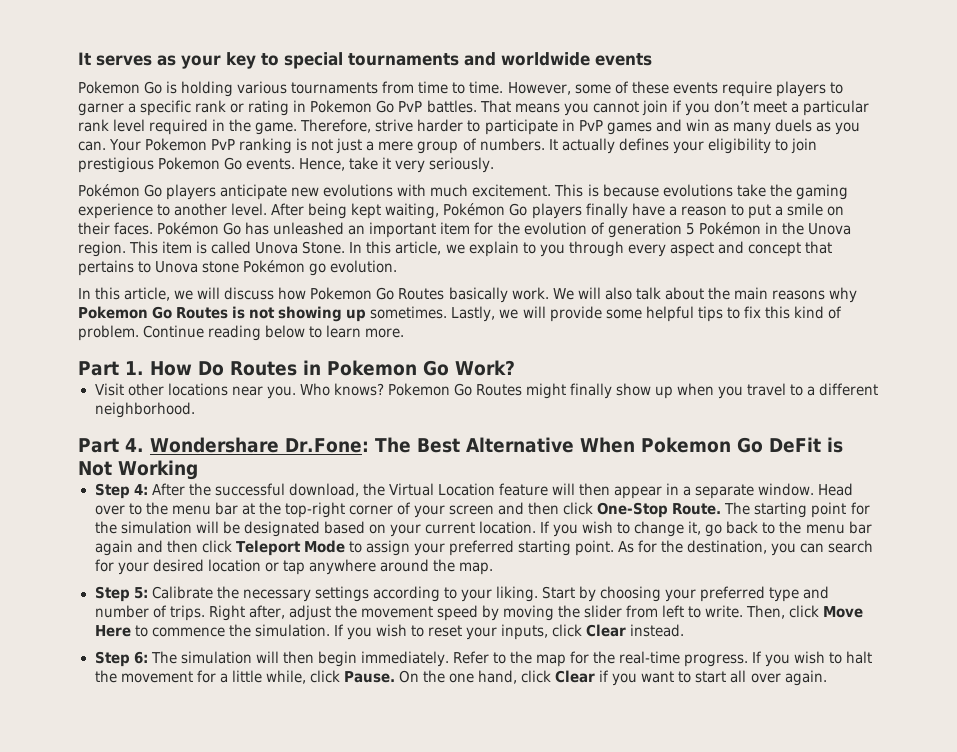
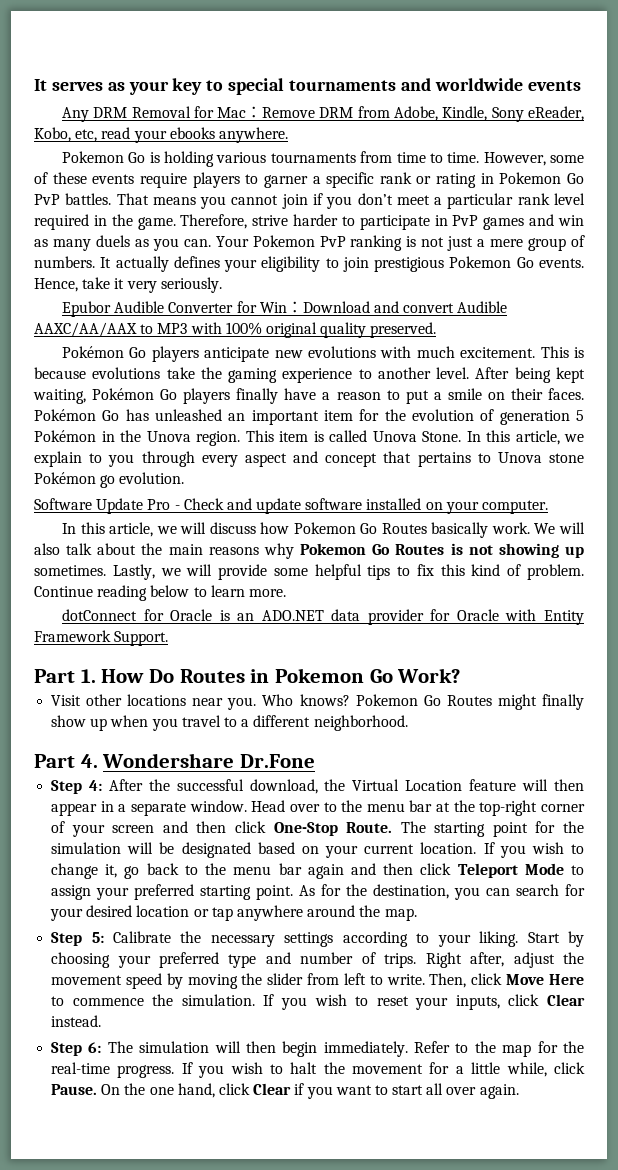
(652, 59) none -> [61,106,584,122] [34,127,288,143] // Any DRM Removal for Mac：Remove DRM from Adobe, Kindle, Sony eReader, Kobo, etc, read your ebooks anywhere.
(495, 165) none -> [61,301,508,317] [34,322,437,338] // Epubor Audible Converter for Win：Download and convert Audible AAXC/AA/AAX to MP3 with 100% original quality preserved.
(398, 266) none -> [34,498,549,514] // Software Update Pro - Check and update software installed on your computer.
(405, 333) none -> [61,609,584,625] [34,630,169,646] // dotConnect for Oracle is an ADO.NET data provider for Oracle with Entity Framework Support.
[284,437,843,453] [78,460,198,480] Dr.Fone: The Best Alternative When Pokemon Go DeFit is Not Working -> [240,754,316,768] Dr.Fone

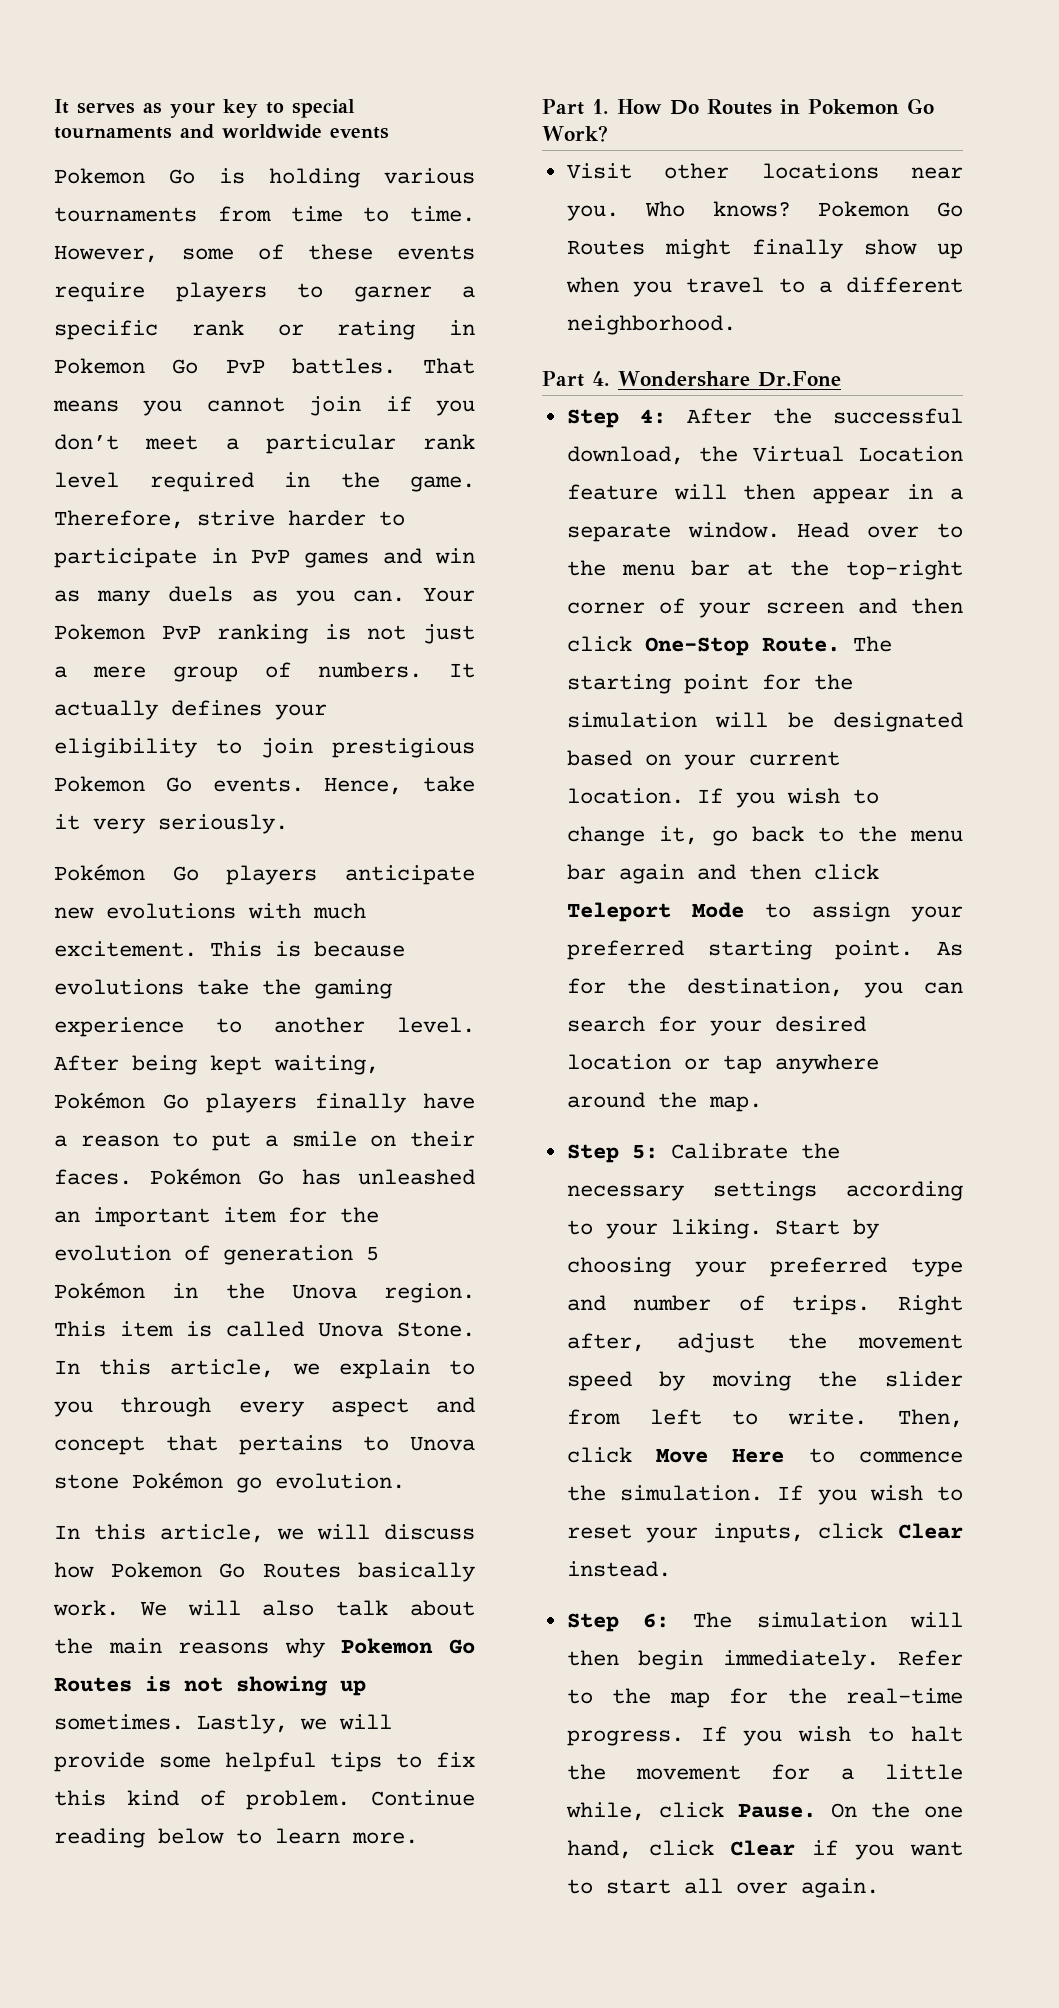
[61,106,584,122] [34,127,288,143] // Any DRM Removal for Mac：Remove DRM from Adobe, Kindle, Sony eReader, Kobo, etc, read your ebooks anywhere. -> (389, 133) none
[61,301,508,317] [34,322,437,338] // Epubor Audible Converter for Win：Download and convert Audible AAXC/AA/AAX to MP3 with 100% original quality preserved. -> (288, 824) none
[34,498,549,514] // Software Update Pro - Check and update software installed on your computer. -> (405, 1481) none
[61,609,584,625] [34,630,169,646] // dotConnect for Oracle is an ADO.NET data provider for Oracle with Entity Framework Support. -> (418, 1838) none

